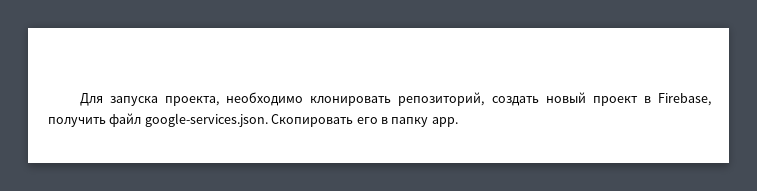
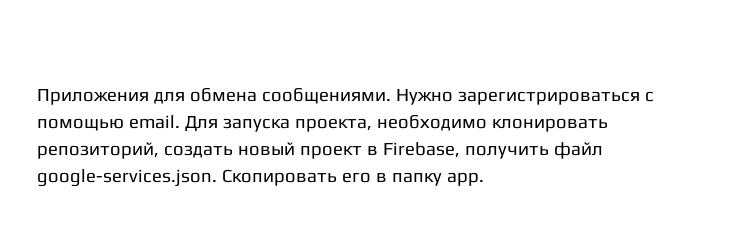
(79, 99) none -> [37,88,654,105] [37,115,180,131] Приложения для обмена сообщениями. Нужно зарегистрироваться с помощью email.

